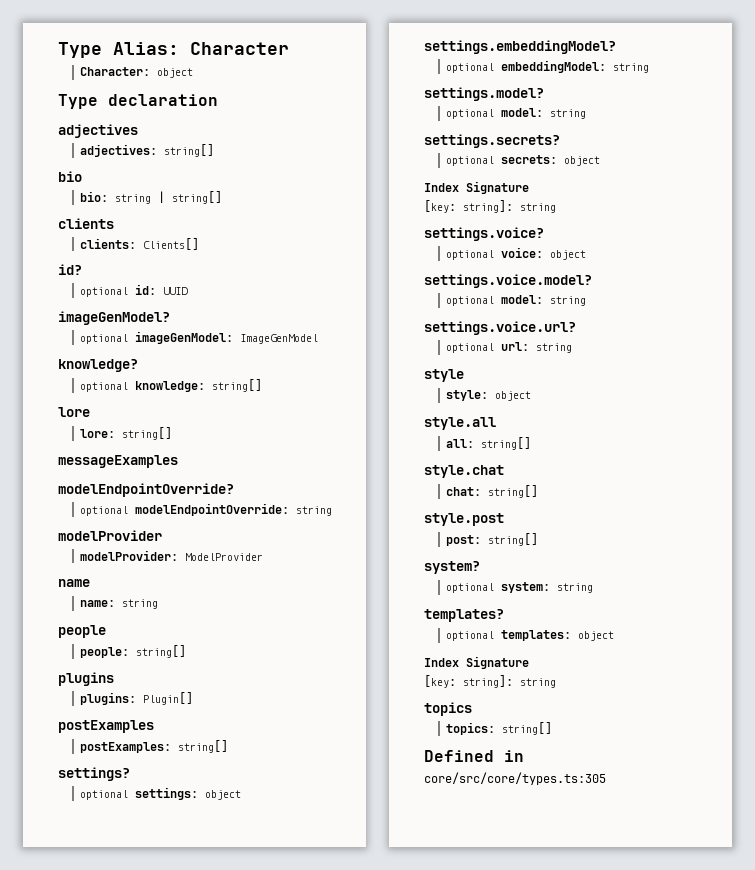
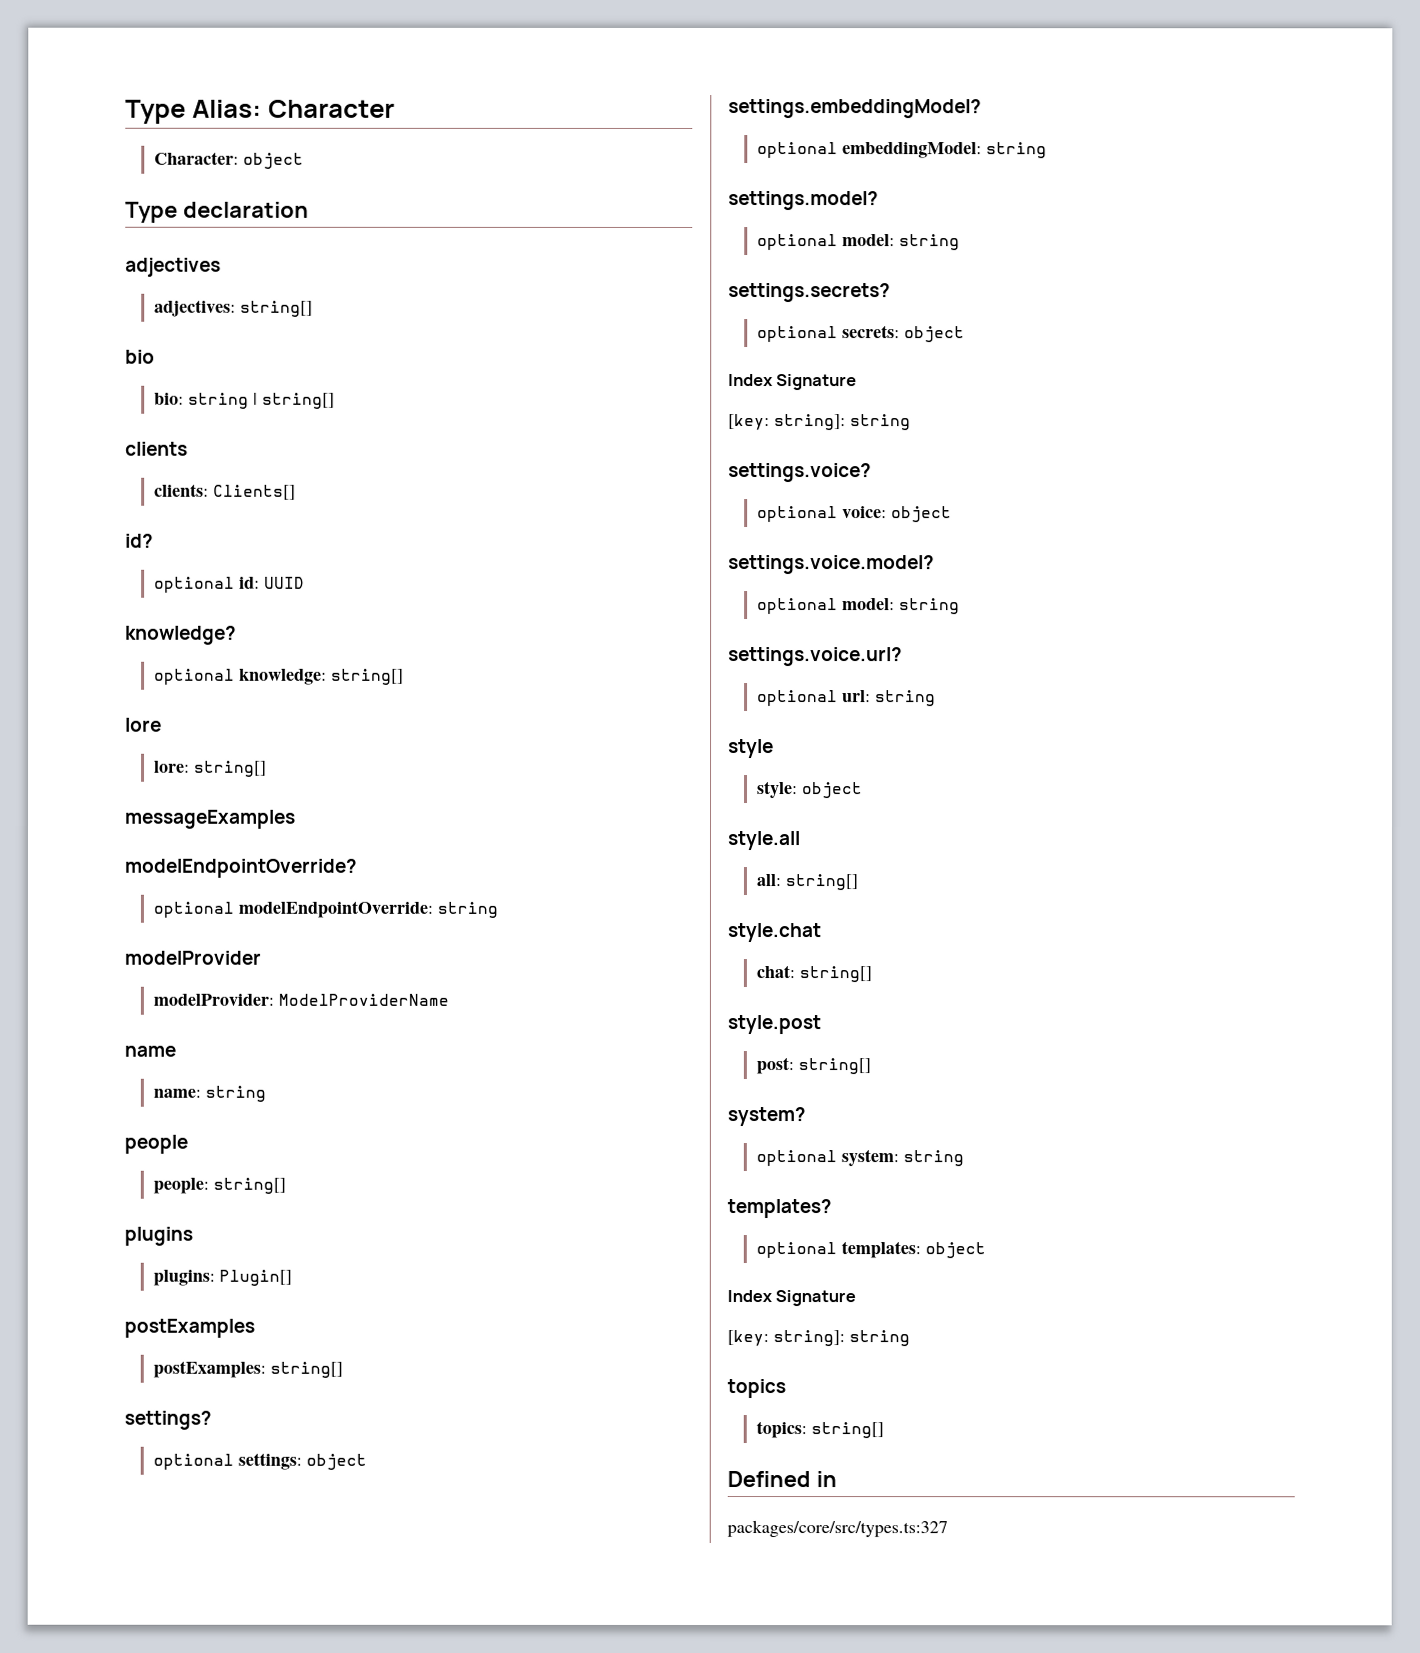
[58,311,170,325] [80,331,319,344] // imageGenModel? // optional imageGenModel: ImageGenModel -> (305, 582) none
[185,553,264,561] ModelProvider -> [277,993,449,1006] ModelProviderName
[424,772,606,785] core/src/core/types.ts:305 -> [727,1520,948,1538] packages/core/src/types.ts:327

